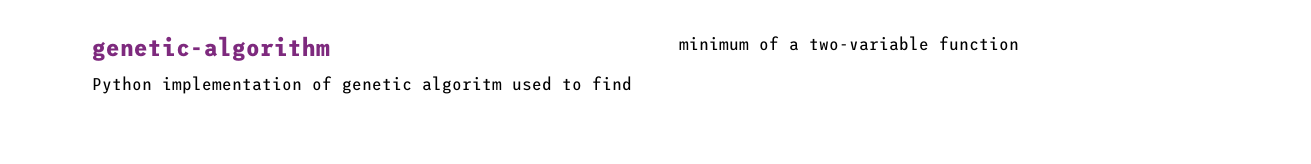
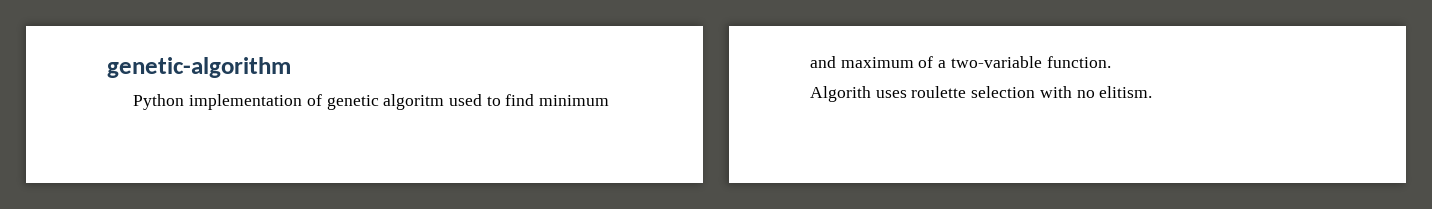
(749, 43) none -> [810,56,914,68] and maximum
[939,36,1019,51] function -> [1046,56,1111,68] [810,86,1153,102] function. // Algorith uses roulette selection with no elitism.

